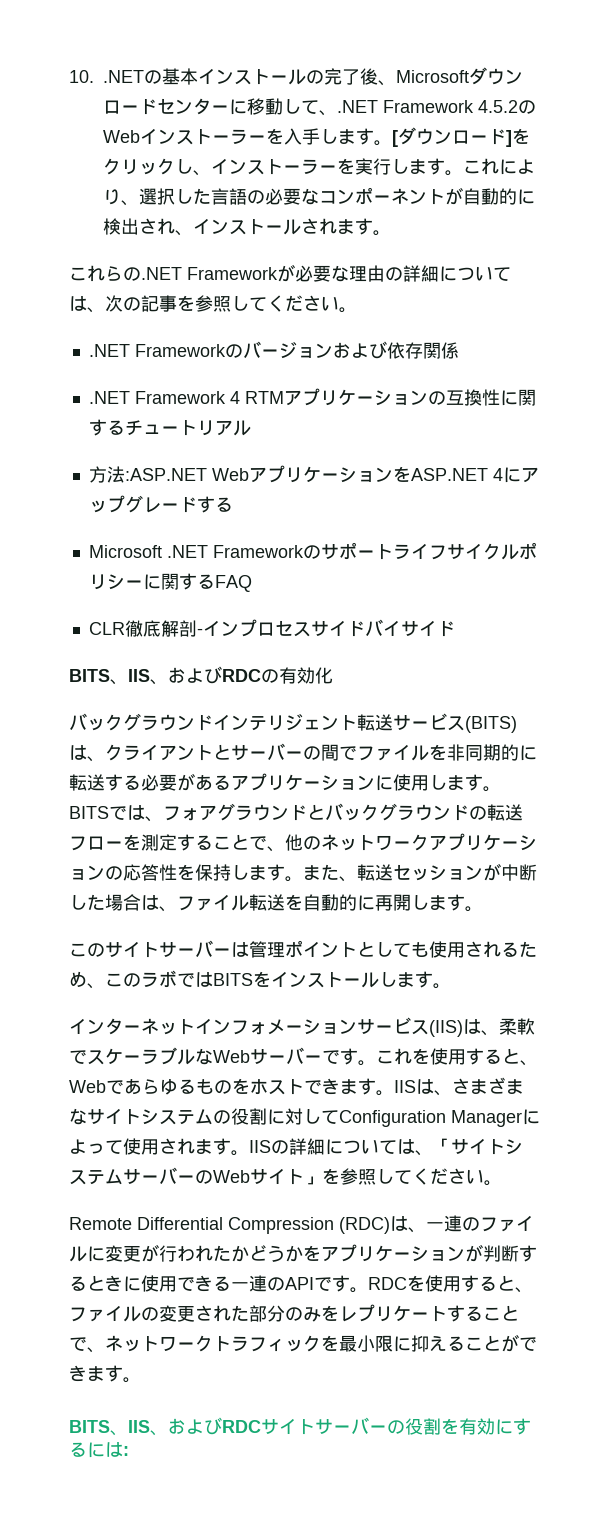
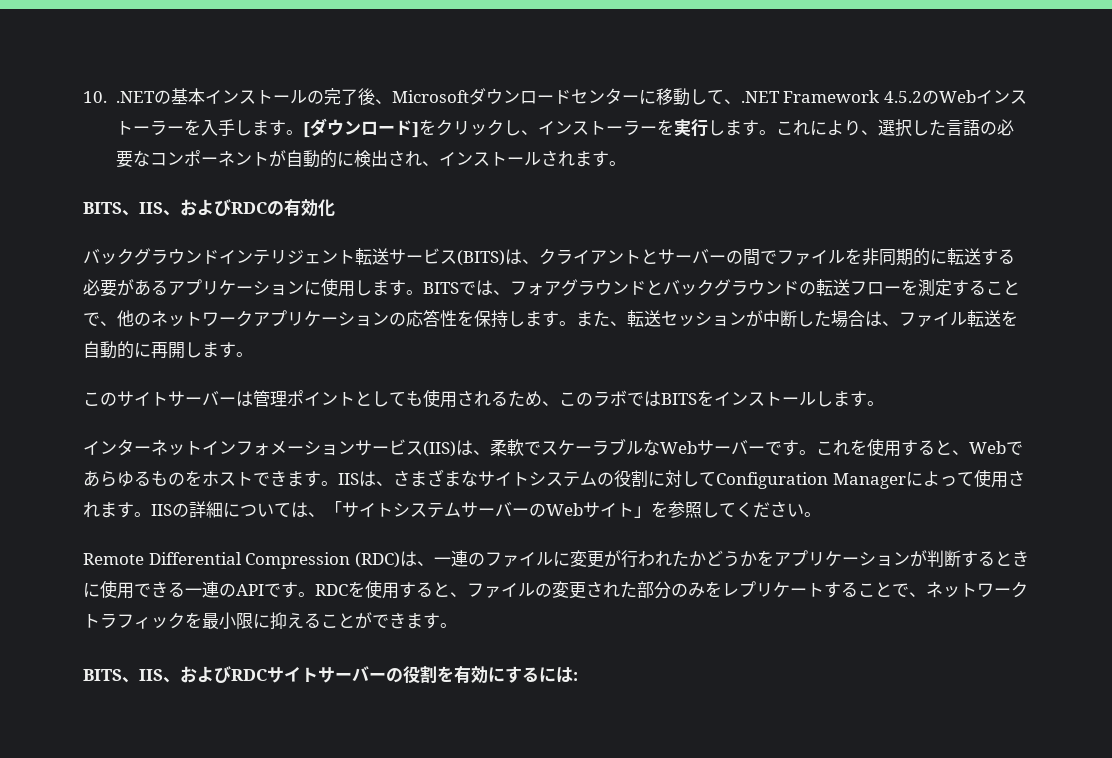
[69,264,511,282] [69,295,357,313] [88,341,459,359] [88,388,536,406] [88,419,251,436] [88,465,539,483] [88,495,233,513] [88,542,537,560] [88,573,252,592] [88,619,455,637] // これらの.NET Frameworkが必要な理由の詳細については、次の記事を参照してください。 // .NET Frameworkのバージョンおよび依存関係 // .NET Framework 4 RTMアプリケーションの互換性に関するチュートリアル // 方法:ASP.NET WebアプリケーションをASP.NET 4にアップグレードする // Microsoft .NET Frameworkのサポートライフサイクルポリシーに関するFAQ // CLR徹底解剖-インプロセスサイドバイサイド -> (626, 163) none

